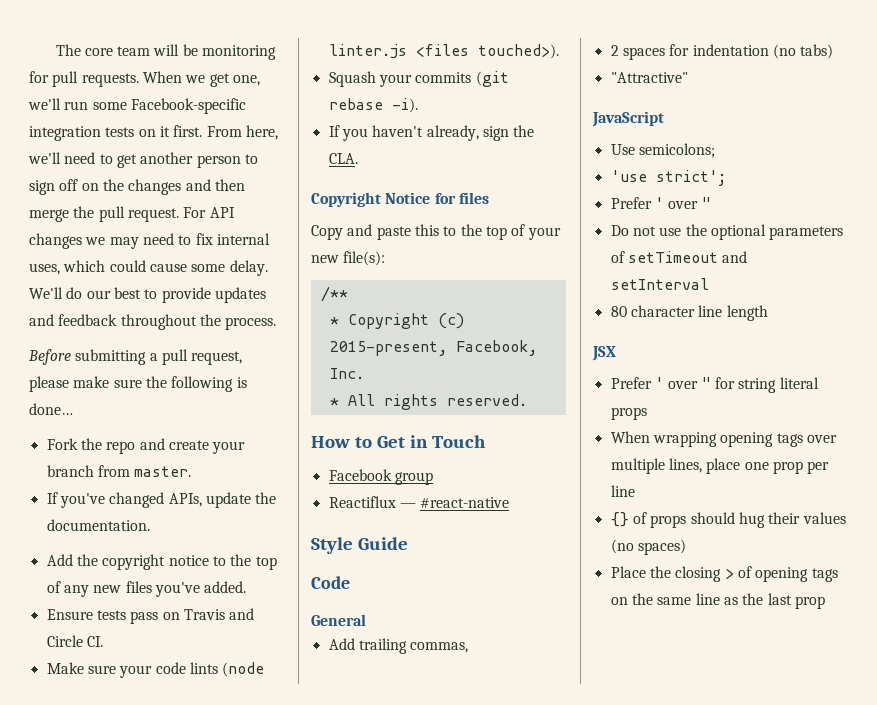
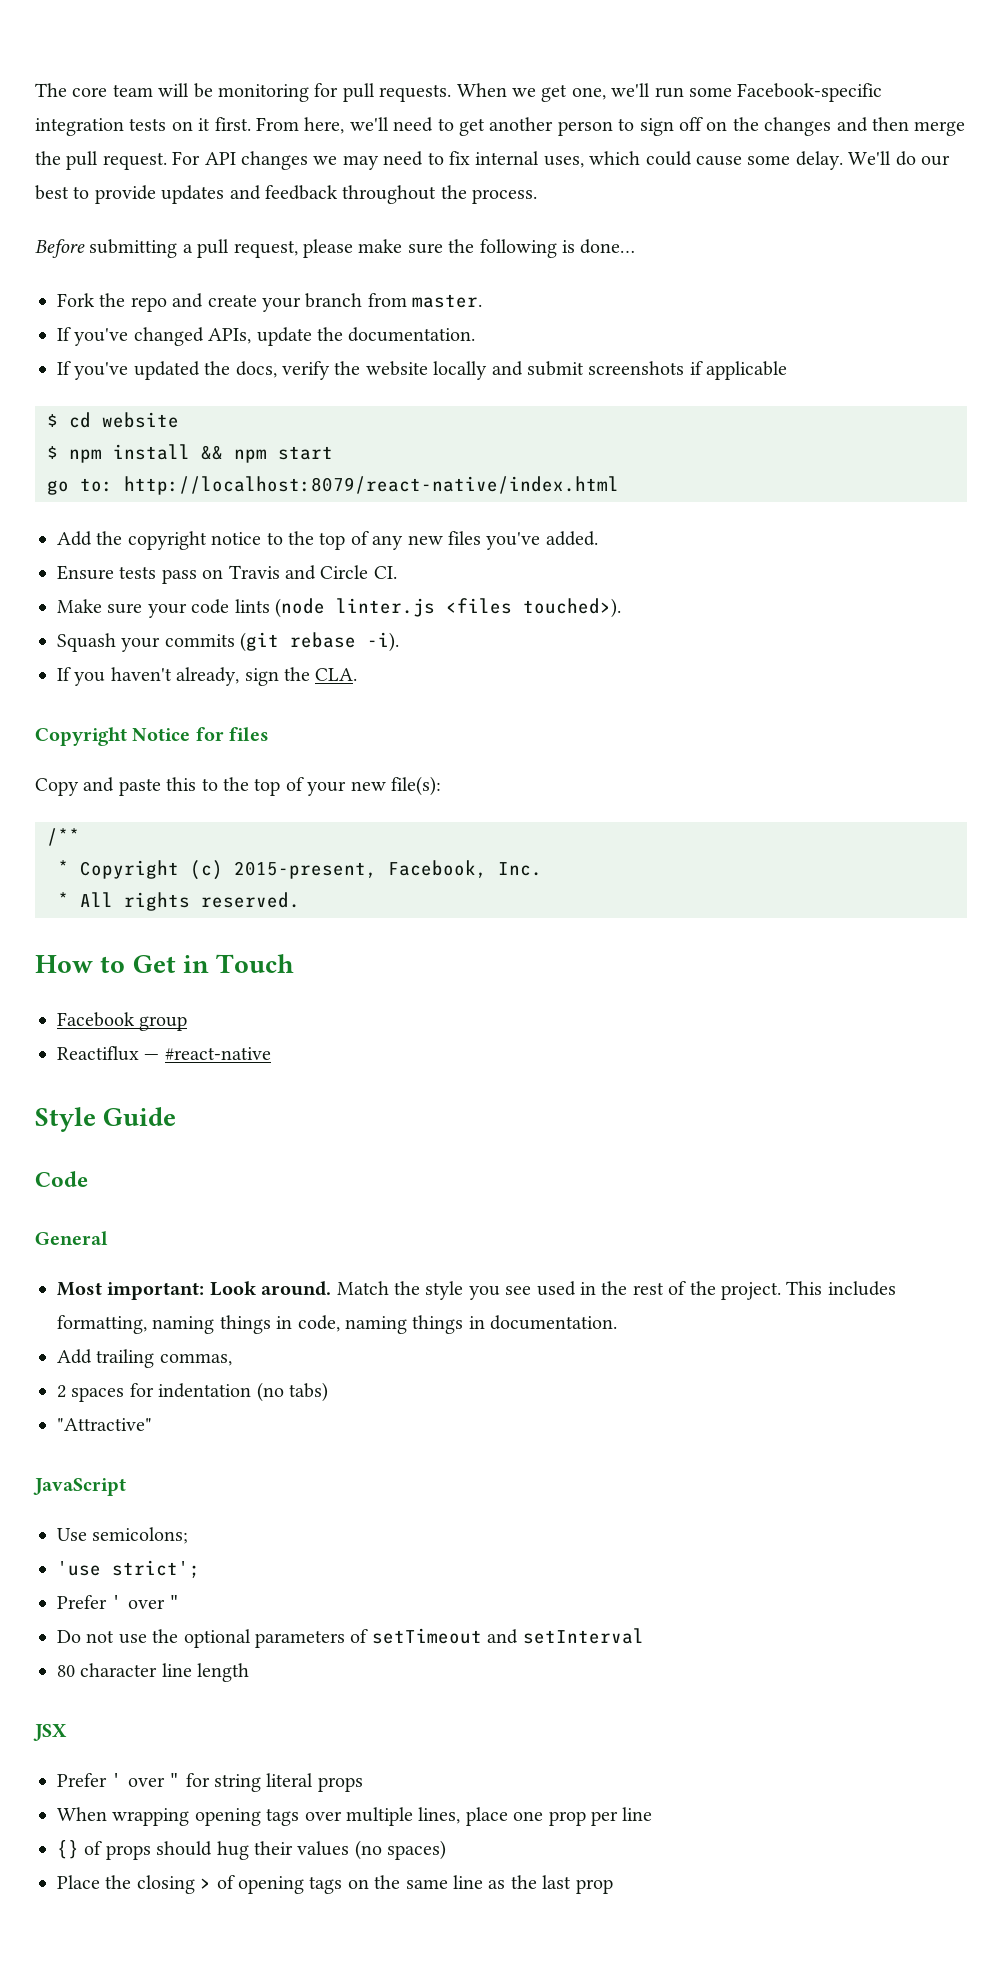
(150, 525) none -> [57,361,788,380] [47,412,179,428] [47,444,333,463] [47,476,619,495] // If you've updated the docs, verify the website locally and submit screenshots if applicable // $ cd website // $ npm install && npm start // go to: http://localhost:8079/react-native/index.html
(366, 620) none -> [57,1281,896,1300] [57,1315,618,1334] // Most important: Look around. Match the style you see used in the rest of the project. This includes formatting, naming things in code, naming things in documentation.

